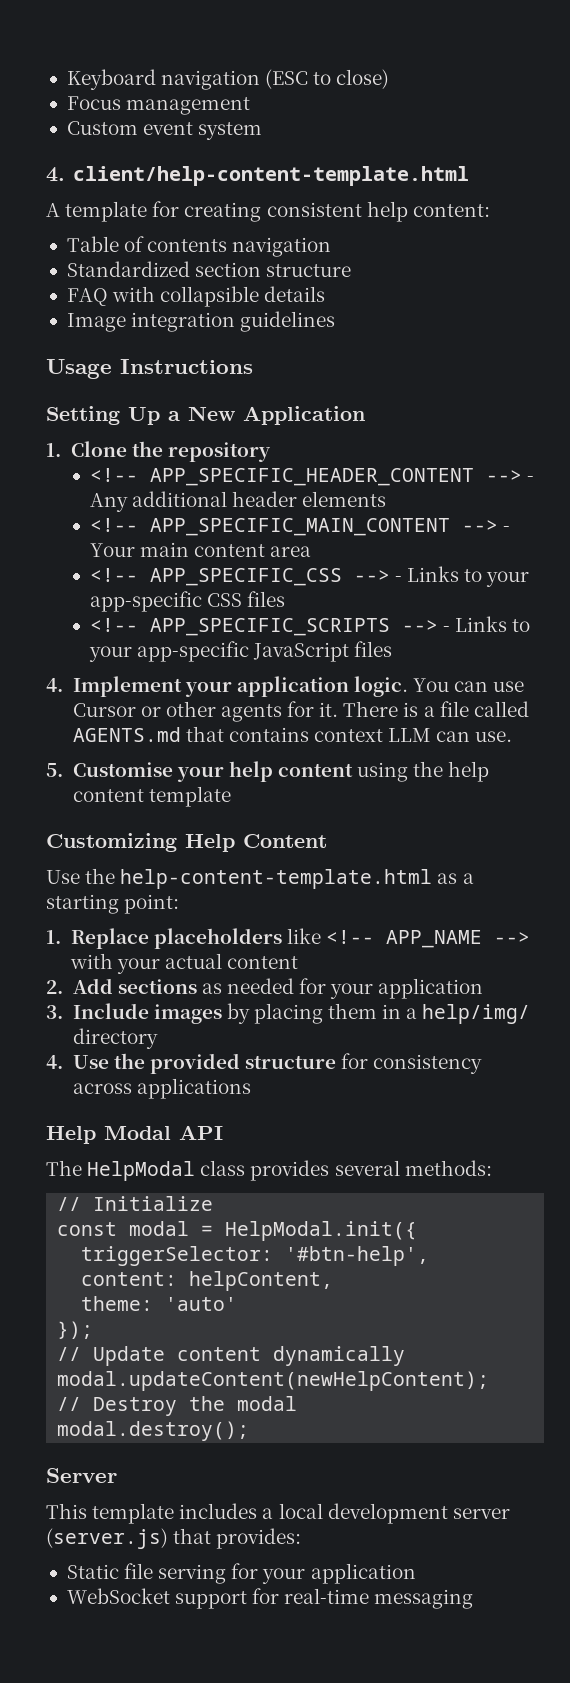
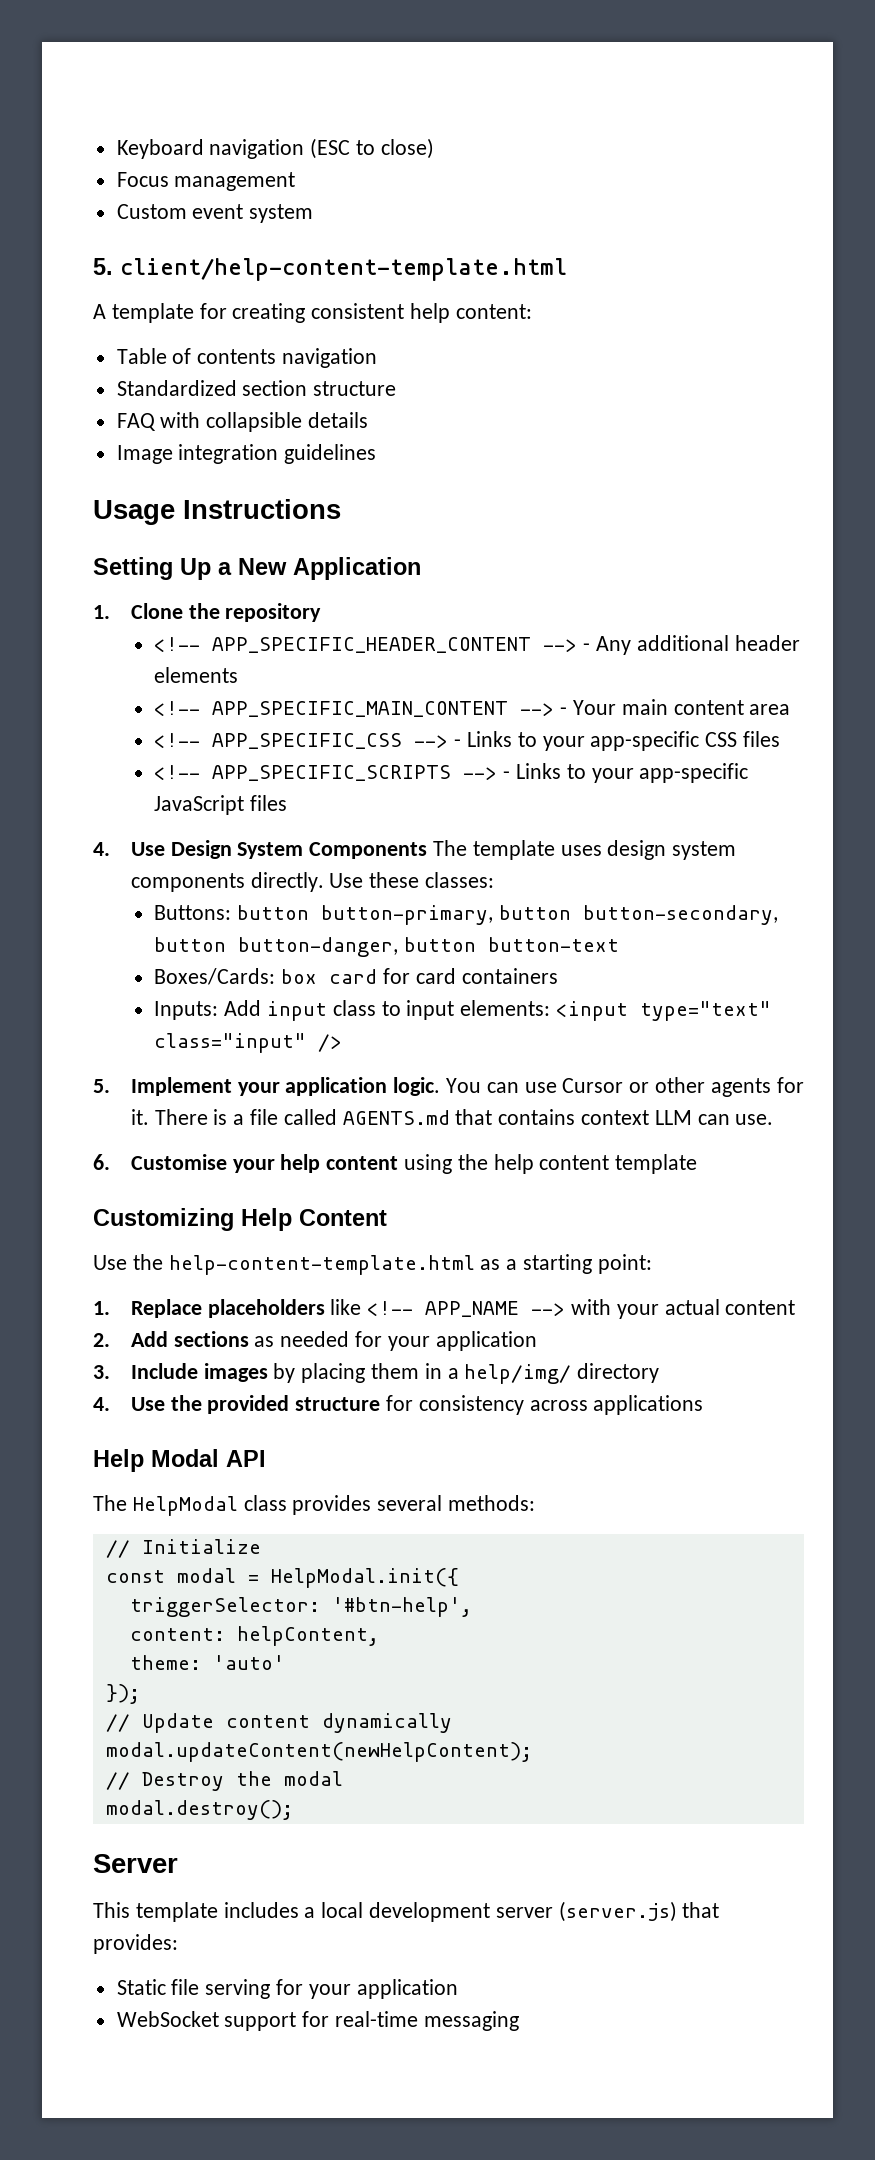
[46,167,65,182] 4. -> [93,258,113,275] 5.
(63, 685) none -> [130,840,737,860] [130,872,495,892] [154,905,779,925] [154,937,620,957] [154,968,558,985] [154,1000,772,1021] [154,1033,343,1053] [93,1079,110,1093] Use Design System Components The template uses design system components directly. Use these classes: // Buttons: button button-primary, button button-secondary, button button-danger, button button-text // Boxes/Cards: box card for card containers // Inputs: Add input class to input elements: <input type="text" class="input" /> // 5.
[46,763,63,777] 5. -> [93,1154,110,1170] 6.

